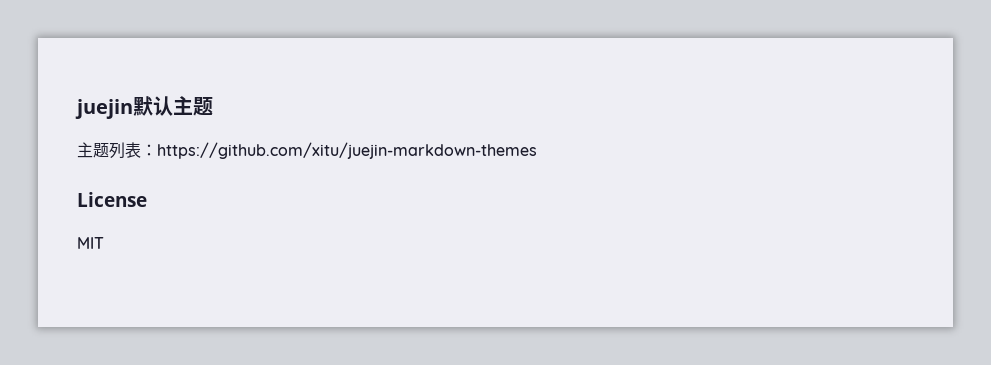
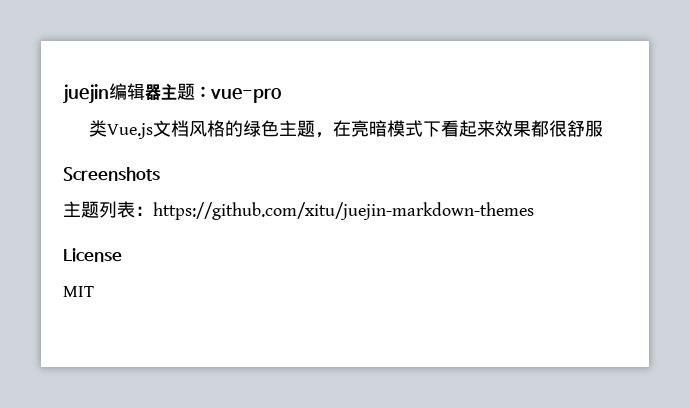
[133,96,213,116] 默认主题 -> [109,83,281,103] [89,120,604,139] [63,167,160,181] 编辑器主题：vue-pro // 类Vue.js文档风格的绿色主题，在亮暗模式下看起来效果都很舒服 // Screenshots

